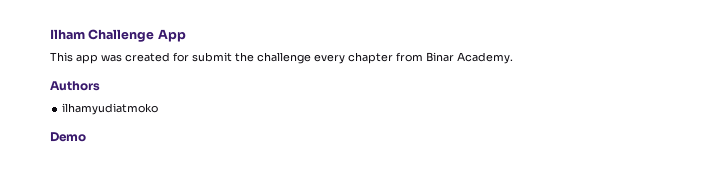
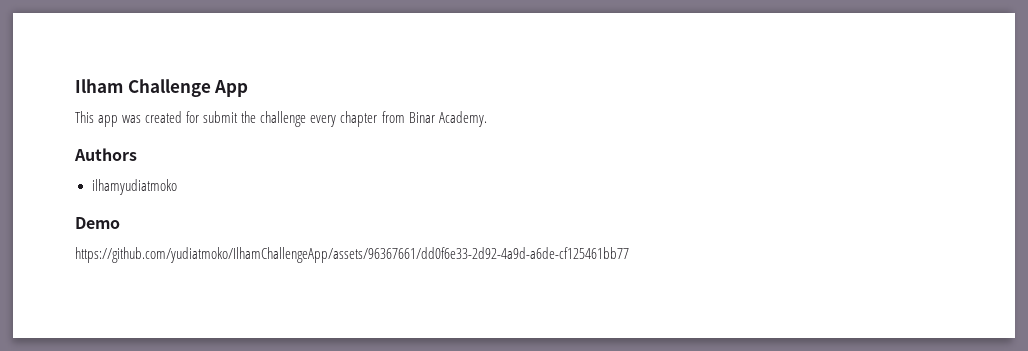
(86, 137) none -> [75,247,629,263] // https://github.com/yudiatmoko/IlhamChallengeApp/assets/96367661/dd0f6e33-2d92-4a9d-a6de-cf125461bb77

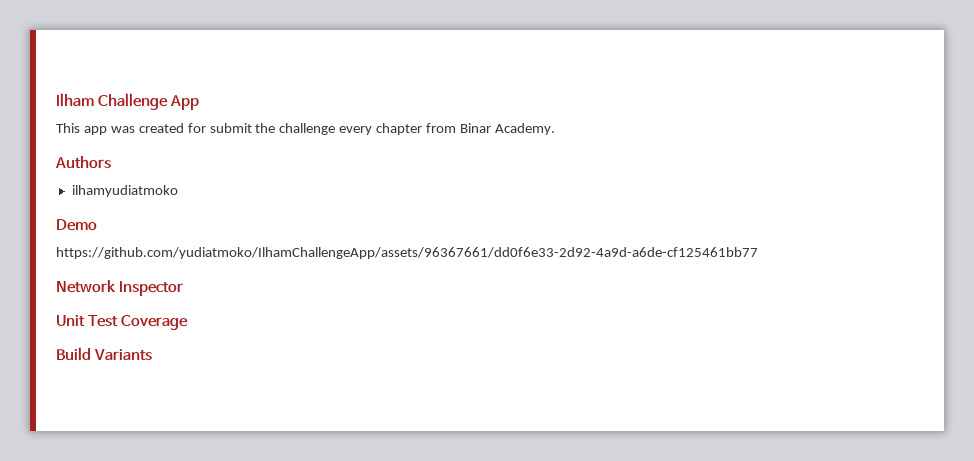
(629, 255) none -> [56,280,183,296] [56,315,188,330] [56,347,152,361] // Network Inspector // Unit Test Coverage // Build Variants

